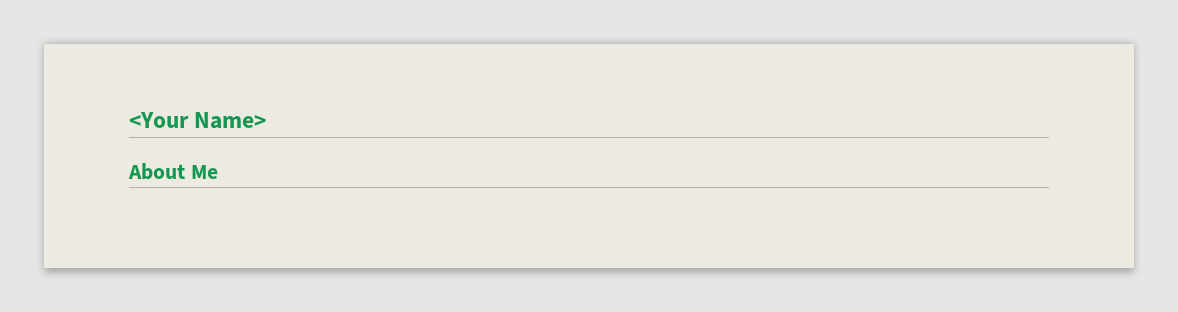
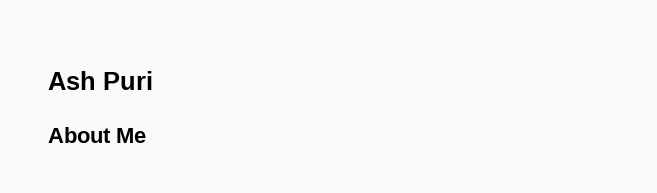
[129,112,267,129] <Your Name> -> [48,71,153,90] Ash Puri

